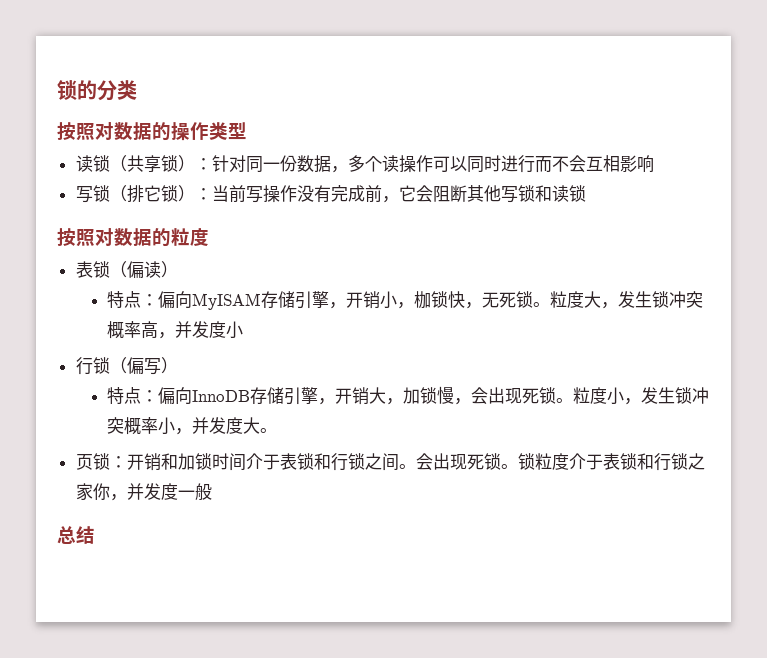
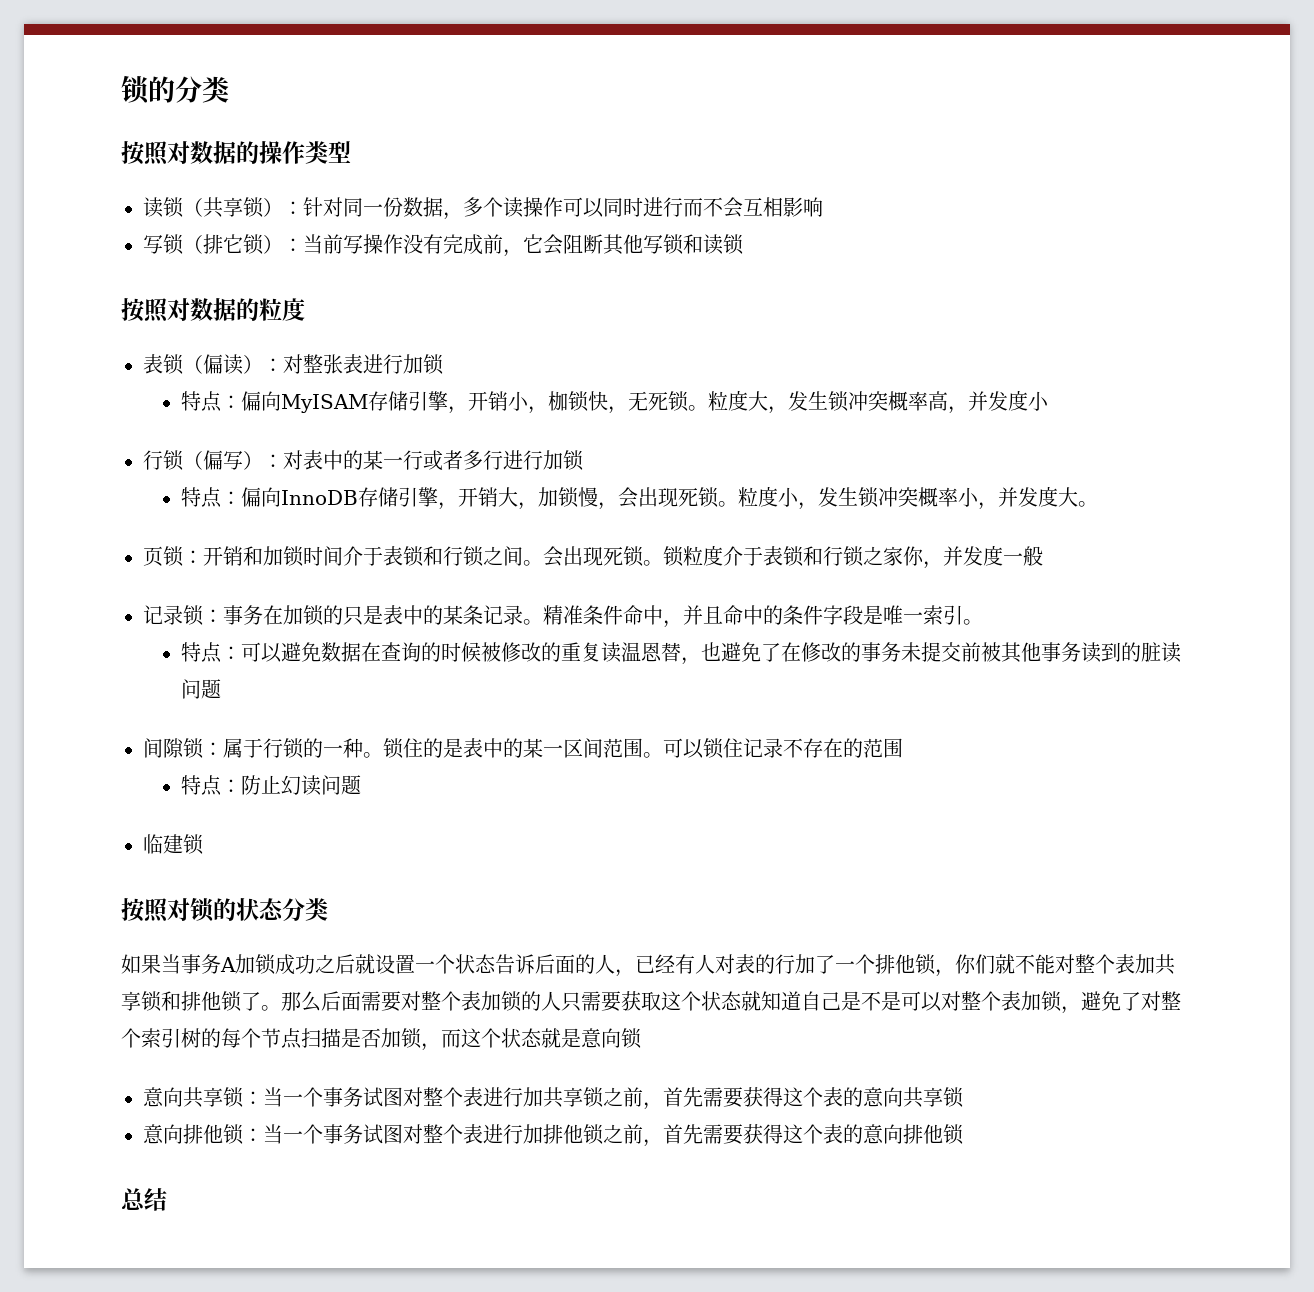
(178, 269) none -> [263,354,444,375] ：对整张表进行加锁
(178, 365) none -> [263,450,584,471] ：对表中的某一行或者多行进行加锁
(212, 491) none -> [143,605,983,628] [181,642,1182,665] [181,679,222,699] [143,738,903,759] [181,775,362,796] [143,834,204,855] [121,898,328,923] [121,954,1175,977] [121,991,1181,1014] [121,1028,642,1051] [143,1087,964,1110] [143,1124,964,1147] // 记录锁：事务在加锁的只是表中的某条记录。精准条件命中，并且命中的条件字段是唯一索引。 // 特点：可以避免数据在查询的时候被修改的重复读温恩替，也避免了在修改的事务未提交前被其他事务读到的脏读问题 // 间隙锁：属于行锁的一种。锁住的是表中的某一区间范围。可以锁住记录不存在的范围 // 特点：防止幻读问题 // 临建锁 // 按照对锁的状态分类 // 如果当事务A加锁成功之后就设置一个状态告诉后面的人，已经有人对表的行加了一个排他锁，你们就不能对整个表加共享锁和排他锁了。那么后面需要对整个表加锁的人只需要获取这个状态就知道自己是不是可以对整个表加锁，避免了对整个索引树的每个节点扫描是否加锁，而这个状态就是意向锁 // 意向共享锁：当一个事务试图对整个表进行加共享锁之前，首先需要获得这个表的意向共享锁 // 意向排他锁：当一个事务试图对整个表进行加排他锁之前，首先需要获得这个表的意向排他锁

